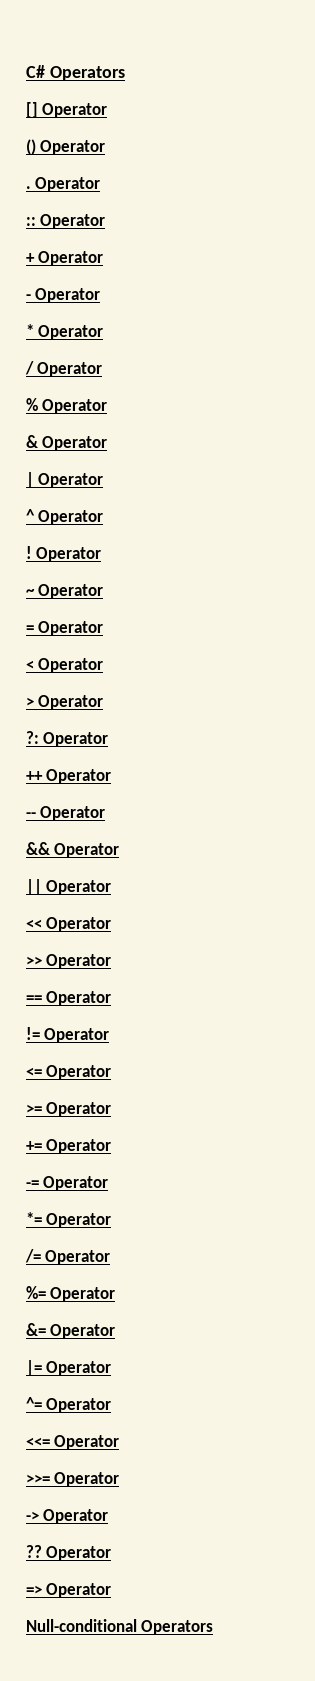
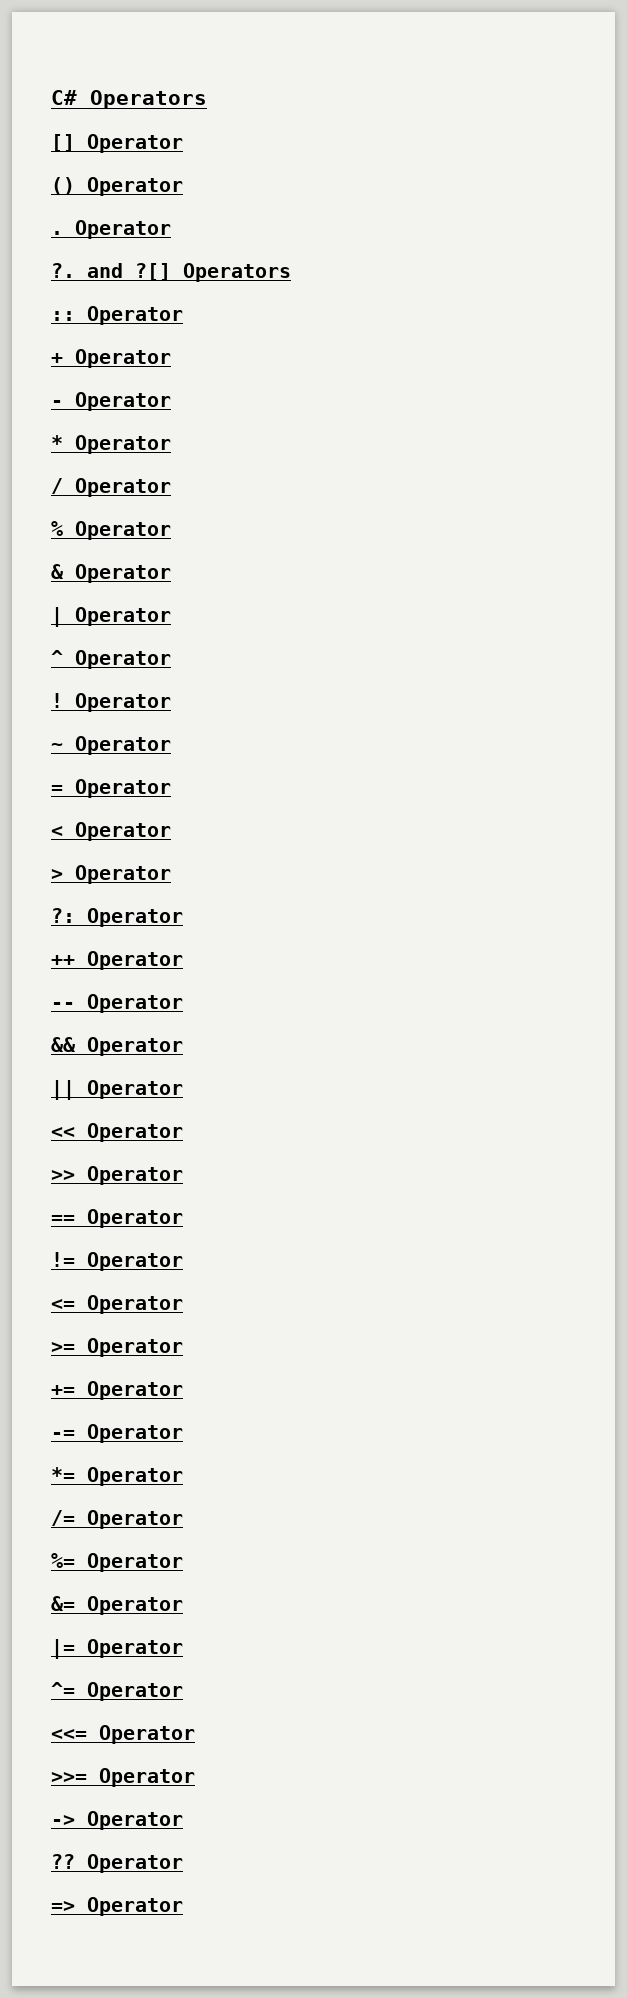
(101, 184) none -> [51,263,291,282] // ?. and ?[] Operators
[26,1619,214,1635] // Null-conditional Operators -> (183, 1906) none

